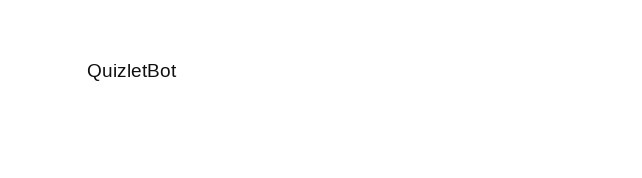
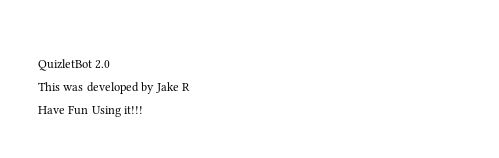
(177, 72) none -> [95,60,111,69] [38,82,190,94] [38,105,144,117] 2.0 // This was developed by Jake R // Have Fun Using it!!!

